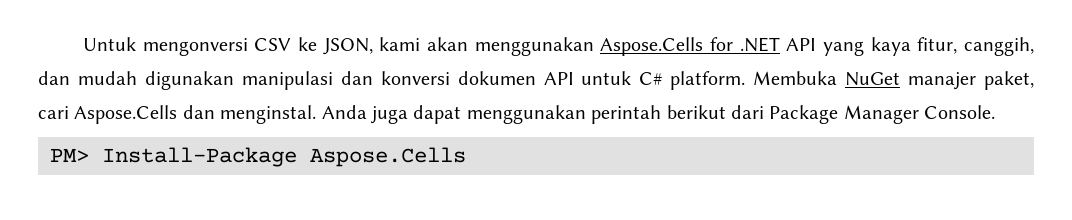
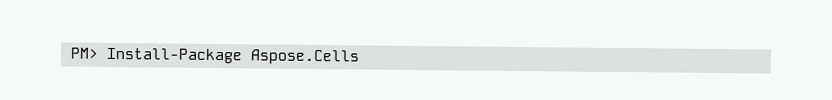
[82,37,1034,56] [38,71,1034,90] [38,105,996,124] Untuk mengonversi CSV ke JSON, kami akan menggunakan Aspose.Cells for .NET API yang kaya fitur, canggih, dan mudah digunakan manipulasi dan konversi dokumen API untuk C# platform. Membuka NuGet manajer paket, cari Aspose.Cells dan menginstal. Anda juga dapat menggunakan perintah berikut dari Package Manager Console. // -> (69, 53) none

